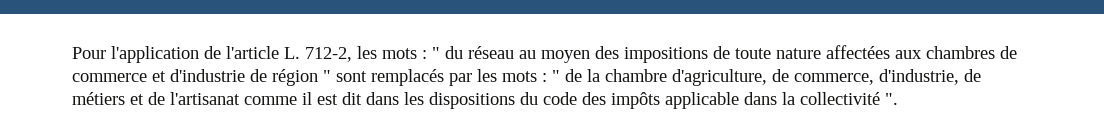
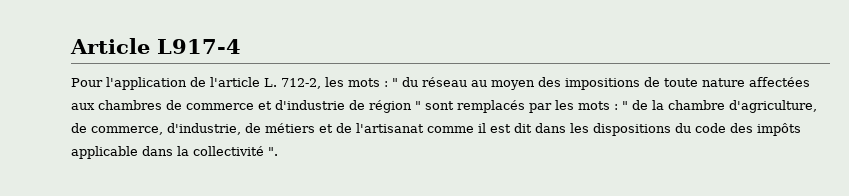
(72, 53) none -> [70,38,241,54] Article L917-4 //

